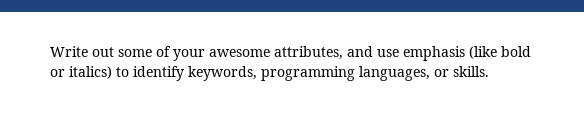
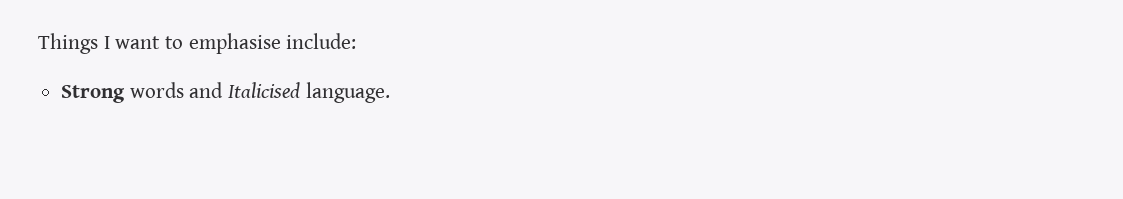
[50,46,531,61] [50,66,489,81] Write out some of your awesome attributes, and use emphasis (like bold or italics) to identify keywords, programming languages, or skills. -> [38,33,357,54] [61,82,390,103] Things I want to emphasise include: // Strong words and Italicised language.

